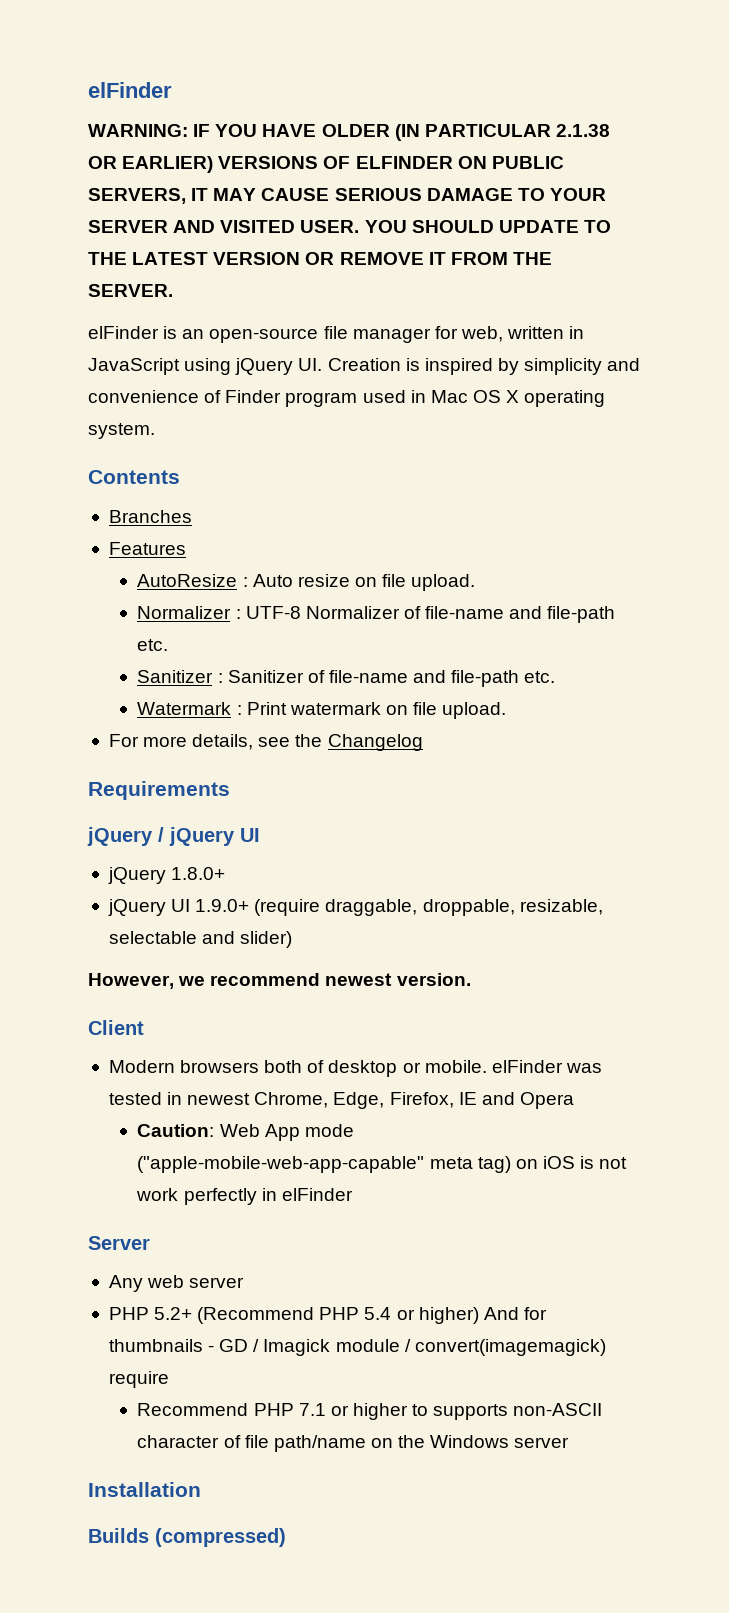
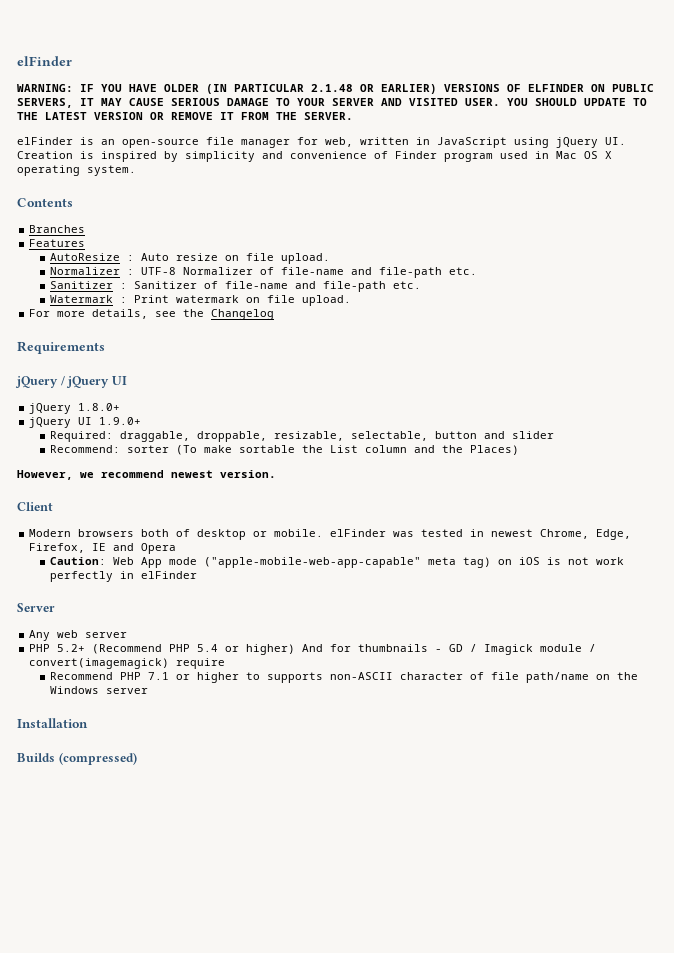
[555,124,610,137] 2.1.38 -> [311,84,353,92] 2.1.48
[254,899,321,916] (require -> [50,431,114,442] // Required:
[108,931,293,948] selectable and slider) -> [351,431,555,441] [50,445,520,455] selectable, button and slider // Recommend: sorter (To make sortable the List column and the Places)

